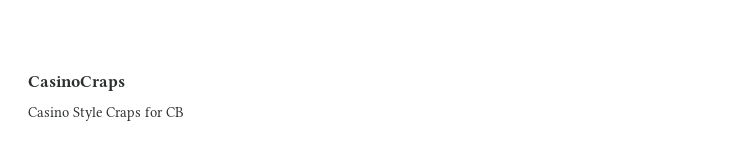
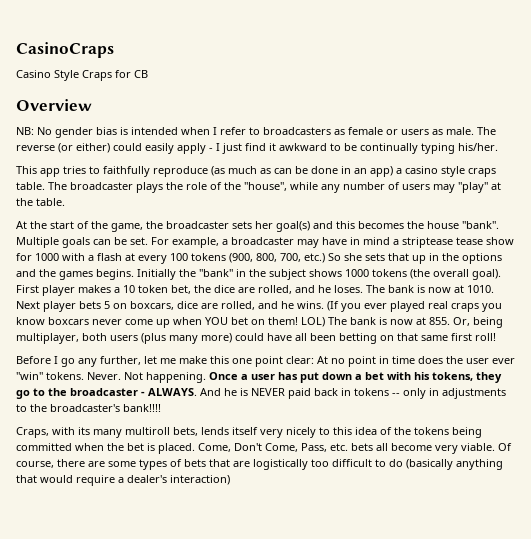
(184, 112) none -> [16,99,92,111] [16,127,496,138] [16,143,498,154] [16,166,496,177] [16,182,501,193] [16,198,65,206] [16,221,499,232] [16,237,514,248] [16,253,502,264] [16,269,501,280] [16,285,494,296] [16,301,502,312] [16,317,503,328] [16,333,496,344] [16,356,515,367] [16,372,502,383] [16,388,506,399] [16,404,161,412] [16,427,482,438] [16,443,512,454] [16,459,503,470] [16,475,230,486] // Overview // NB: No gender bias is intended when I refer to broadcasters as female or users as male. The reverse (or either) could easily apply - I just find it awkward to be continually typing his/her. // This app tries to faithfully reproduce (as much as can be done in an app) a casino style craps table. The broadcaster plays the role of the "house", while any number of users may "play" at the table. // At the start of the game, the broadcaster sets her goal(s) and this becomes the house "bank". Multiple goals can be set. For example, a broadcaster may have in mind a striptease tease show for 1000 with a flash at every 100 tokens (900, 800, 700, etc.) So she sets that up in the options and the games begins. Initially the "bank" in the subject shows 1000 tokens (the overall goal). First player makes a 10 token bet, the dice are rolled, and he loses. The bank is now at 1010. Next player bets 5 on boxcars, dice are rolled, and he wins. (If you ever played real craps you know boxcars never come up when YOU bet on them! LOL) The bank is now at 855. Or, being multiplayer, both users (plus many more) could have all been betting on that same first roll! // Before I go any further, let me make this one point clear: At no point in time does the user ever "win" tokens. Never. Not happening. Once a user has put down a bet with his tokens, they go to the broadcaster - ALWAYS. And he is NEVER paid back in tokens -- only in adjustments to the broadcaster's bank!!!! // Craps, with its many multiroll bets, lends itself very nicely to this idea of the tokens being committed when the bet is placed. Come, Don't Come, Pass, etc. bets all become very viable. Of course, there are some types of bets that are logistically too difficult to do (basically anything that would require a dealer's interaction)

